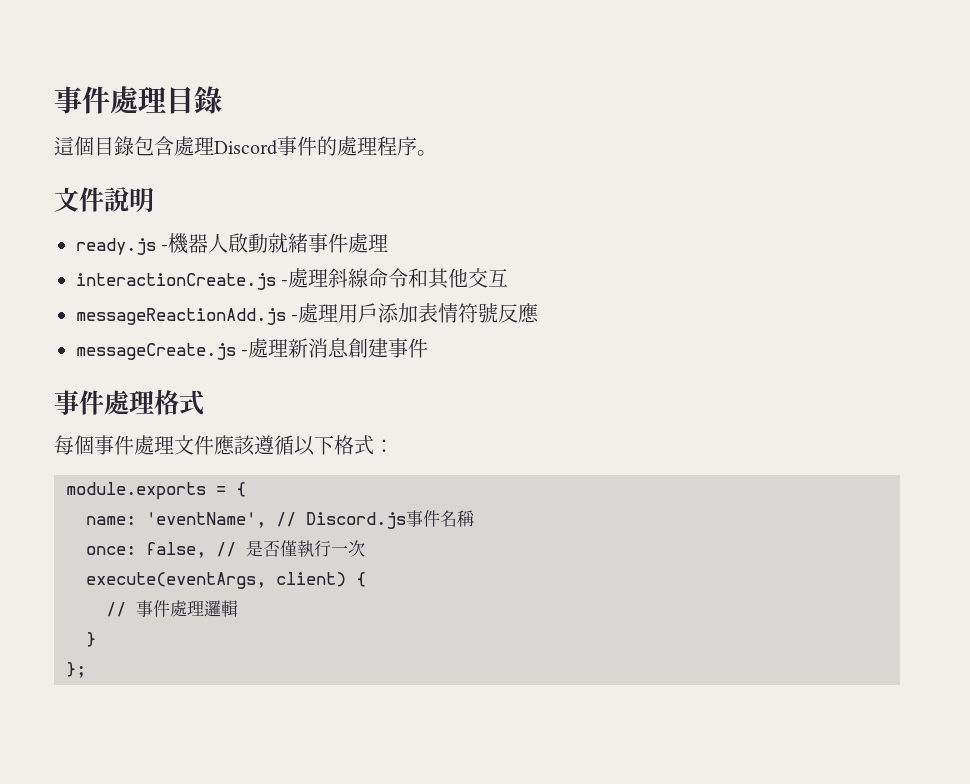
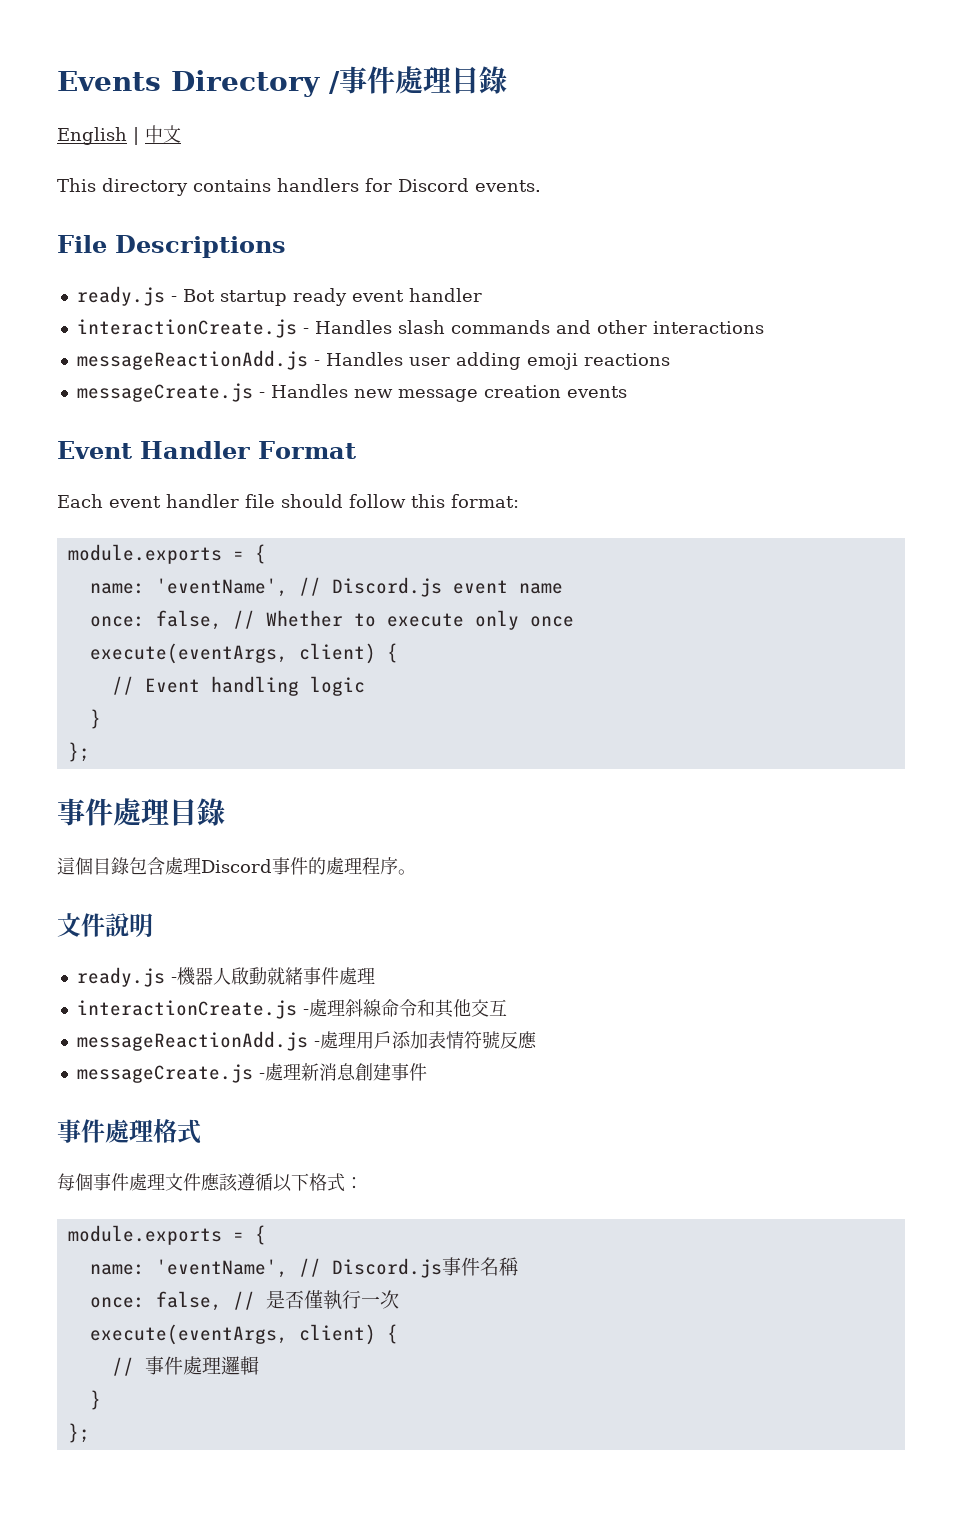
(54, 100) none -> [57,66,507,97] [57,125,181,145] [57,178,541,196] [57,235,286,258] [76,286,482,306] [76,319,764,338] [76,350,670,370] [76,383,627,402] [57,441,356,459] [57,494,519,508] [67,544,266,564] [89,577,563,597] [89,610,574,630] [89,643,398,664] [111,676,365,696] [89,709,101,729] [67,742,90,762] Events Directory /事件處理目錄 // English | 中文 // This directory contains handlers for Discord events. // File Descriptions // ready.js - Bot startup ready event handler // interactionCreate.js - Handles slash commands and other interactions // messageReactionAdd.js - Handles user adding emoji reactions // messageCreate.js - Handles new message creation events // Event Handler Format // Each event handler file should follow this format: // module.exports = { // name: 'eventName', // Discord.js event name // once: false, // Whether to execute only once // execute(eventArgs, client) { // // Event handling logic // } // }; //

